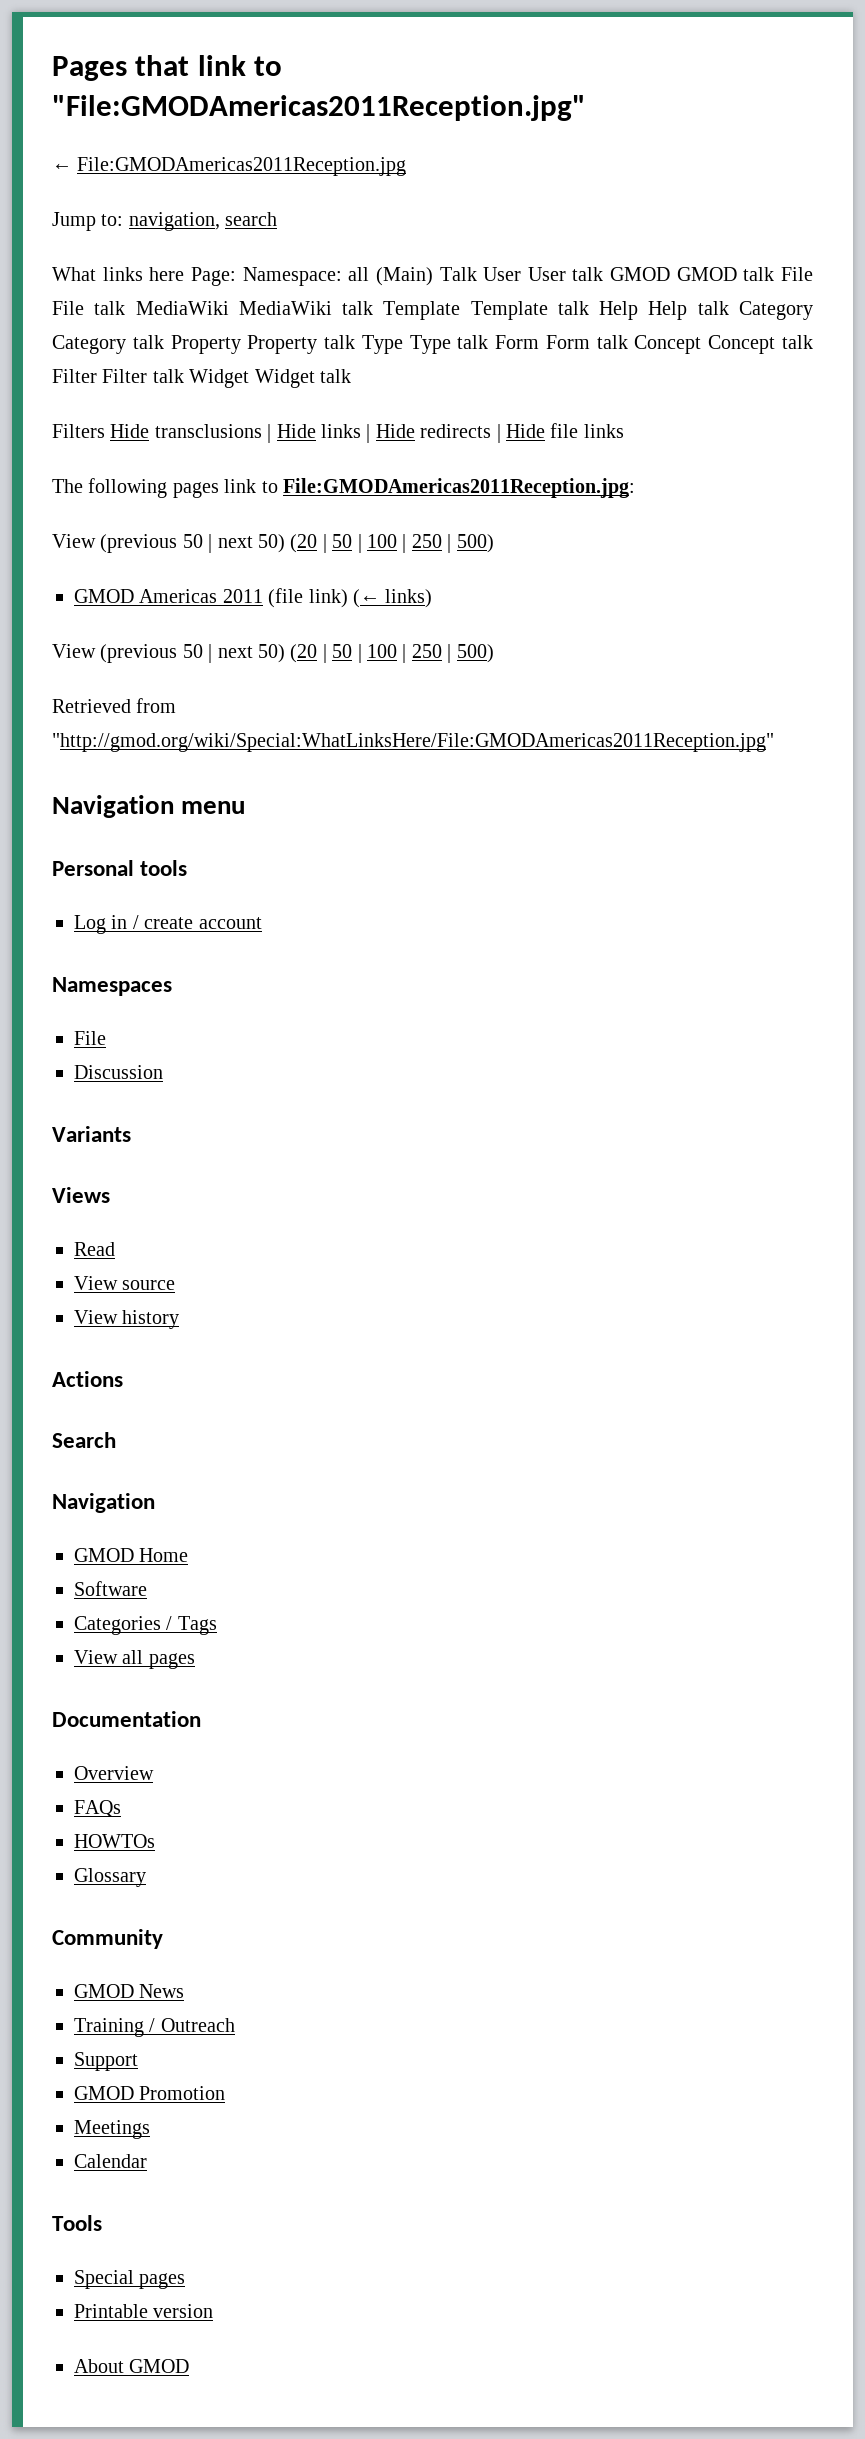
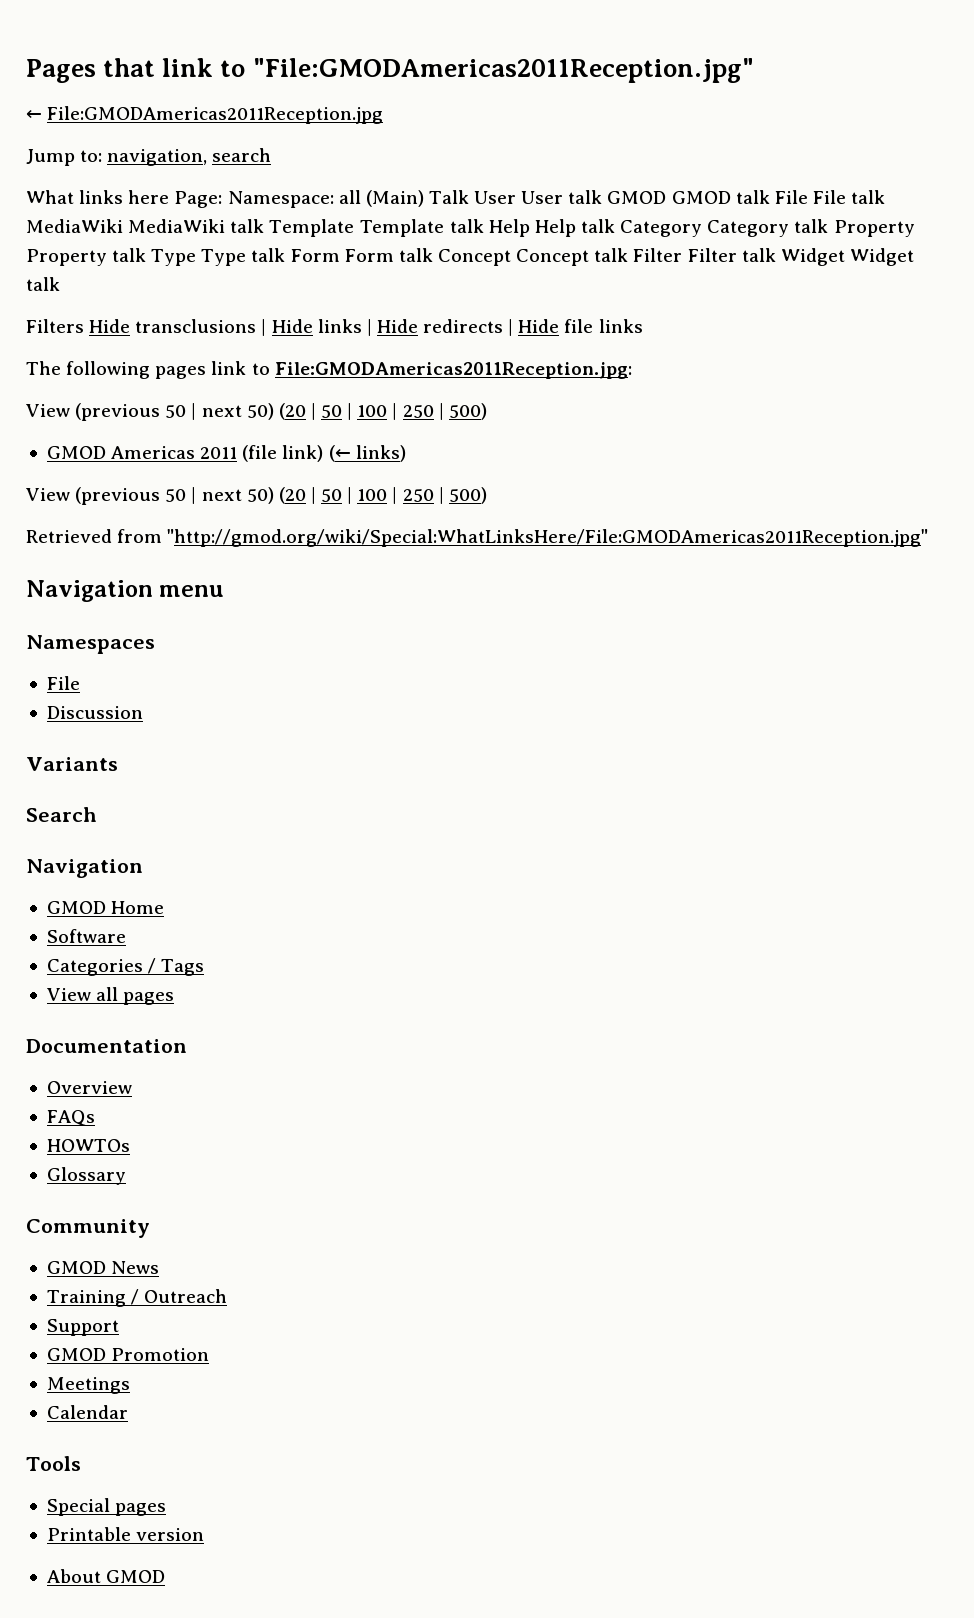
[52,860,188,876] [74,915,262,934] [52,977,172,996] [74,1031,106,1045] [74,1065,163,1079] [52,1126,131,1142] [52,1187,110,1203] [74,1242,115,1256] [74,1276,176,1290] [74,1310,180,1329] [52,1371,123,1387] Personal tools // Log in / create account // Namespaces // File // Discussion // Variants // Views // Read // View source // View history // Actions -> [26,635,155,654] [46,676,80,690] [46,706,143,719] [26,757,118,771] Namespaces // File // Discussion // Variants

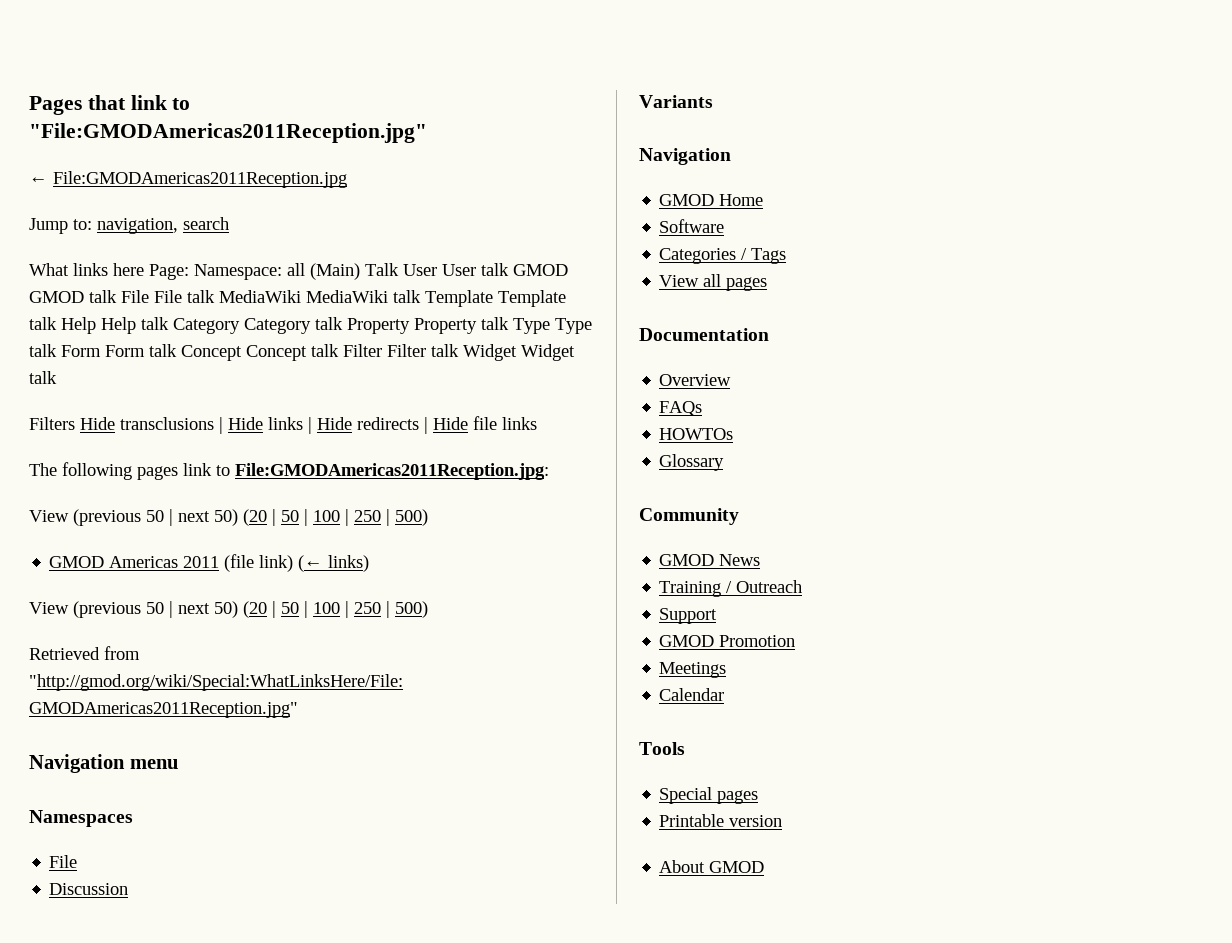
[26,807,97,822] // Search -> (713, 101) none

